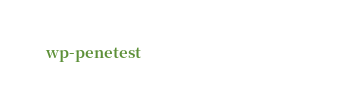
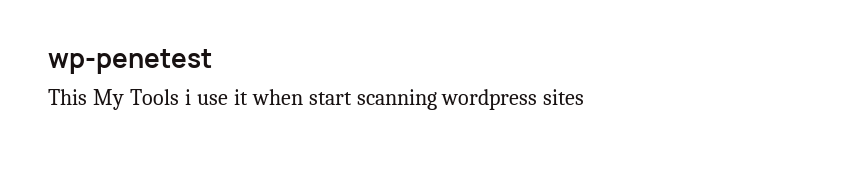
(141, 54) none -> [48,89,585,110] // This My Tools i use it when start scanning wordpress sites

